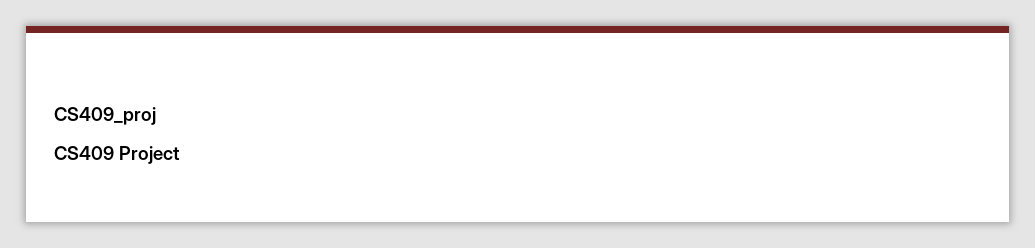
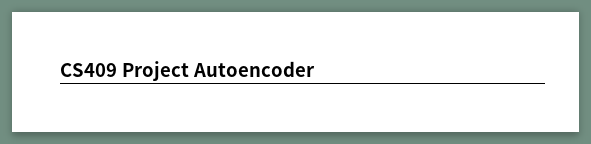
[54,107,156,125] CS409_proj // -> (60, 70) none
(180, 155) none -> [192,61,315,77] Autoencoder

